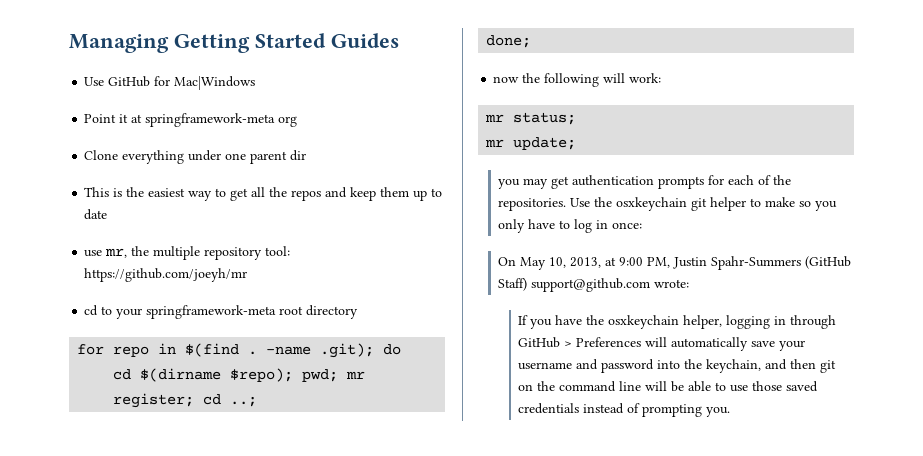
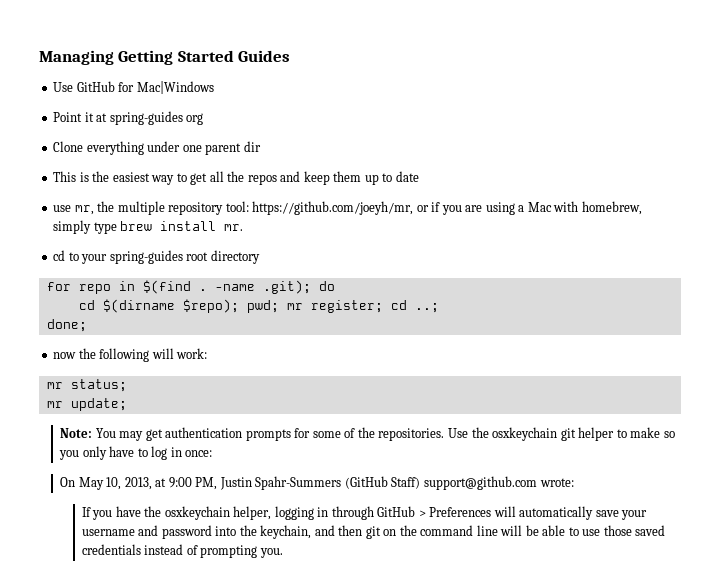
[145,113,276,127] springframework-meta -> [109,111,183,125] spring-guides
[84,268,248,282] https://github.com/joeyh/mr -> [252,201,642,215] [53,220,244,234] https://github.com/joeyh/mr, or if you are using a Mac with homebrew, simply type brew install mr.
[146,305,277,319] springframework-meta -> [109,250,183,264] spring-guides
[498,179,521,189] you -> [60,428,116,438] Note: You
[728,175,755,185] each -> [312,431,341,438] some

